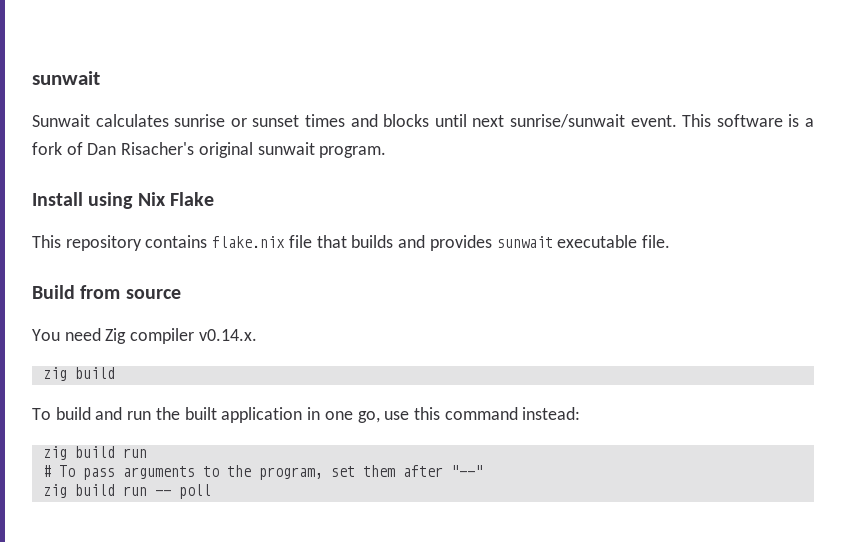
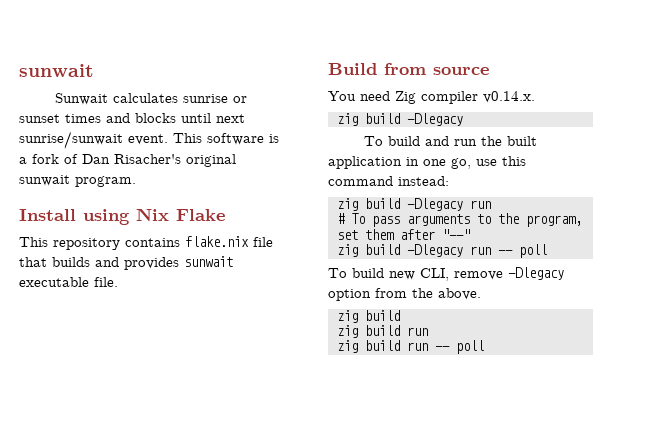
(115, 373) none -> [407,113,463,126] -Dlegacy
(115, 452) none -> [407,198,463,211] -Dlegacy
[122,484,211,499] run -- poll -> [407,244,547,258] [328,267,564,281] [328,288,481,301] [337,310,400,323] [337,325,428,338] [337,340,484,354] -Dlegacy run -- poll // To build new CLI, remove -Dlegacy option from the above. // zig build // zig build run // zig build run -- poll

